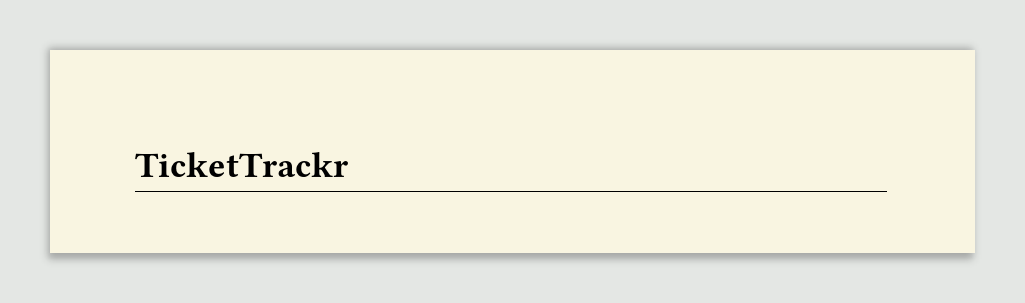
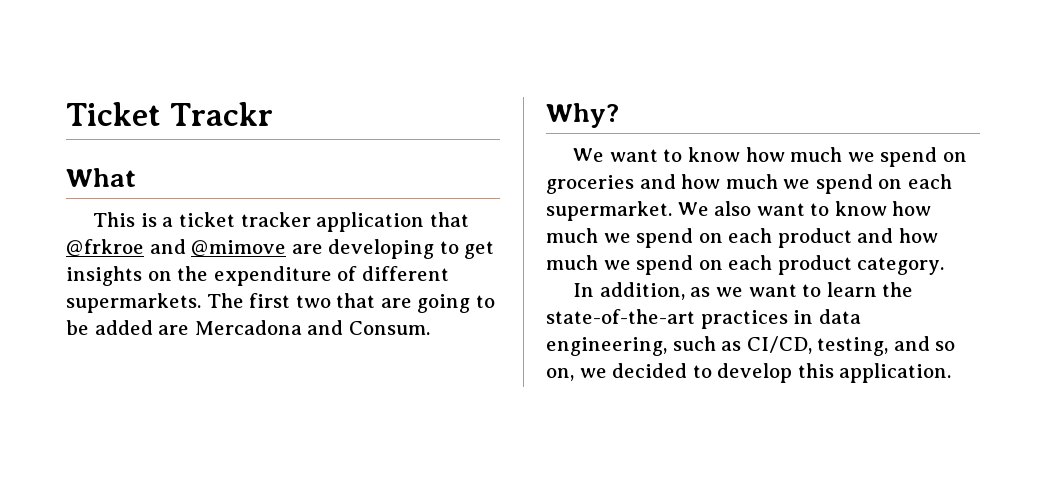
[135,152,348,177] TicketTrackr -> [66,102,273,126] [66,168,136,187] [93,212,469,232] [66,239,495,259] [66,266,449,286] [66,293,495,313] [66,320,430,335] [546,103,619,128] [573,147,967,167] [546,174,952,194] [546,201,932,221] [546,228,938,248] [546,255,945,275] [573,282,914,300] [546,309,861,329] [546,336,956,356] [546,363,952,383] Ticket Trackr // What // This is a ticket tracker application that @frkroe and @mimove are developing to get insights on the expenditure of different supermarkets. The first two that are going to be added are Mercadona and Consum. // Why? // We want to know how much we spend on groceries and how much we spend on each supermarket. We also want to know how much we spend on each product and how much we spend on each product category. // In addition, as we want to learn the state-of-the-art practices in data engineering, such as CI/CD, testing, and so on, we decided to develop this application.

